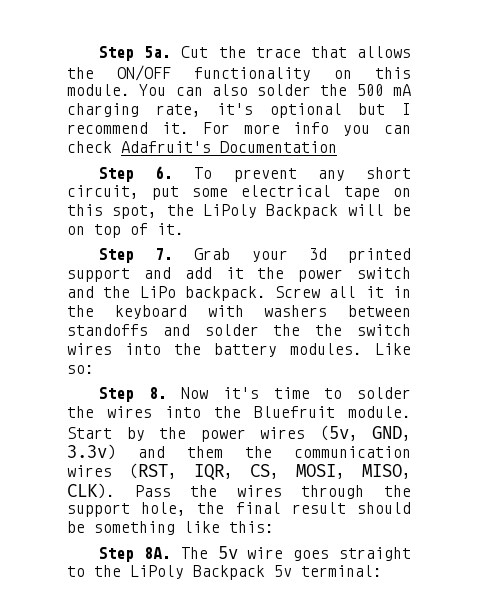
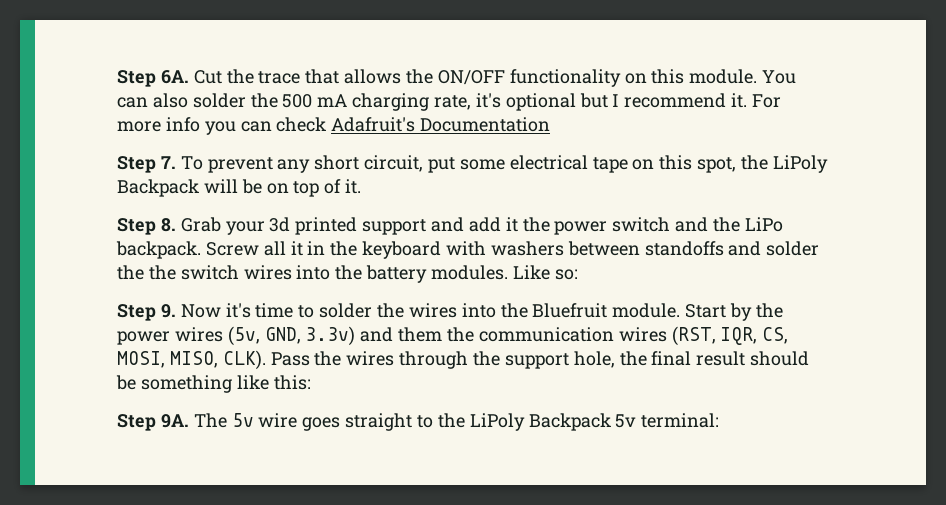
[98,46,172,61] Step 5a. -> [117,70,189,87] Step 6A.
[155,166,174,179] 6. -> [160,156,176,169] 7.
[155,248,174,260] 7. -> [160,218,176,232] 8.
[148,387,167,399] 8. -> [160,304,176,318] 9.
[143,547,171,559] 8A. -> [160,414,189,428] 9A.

